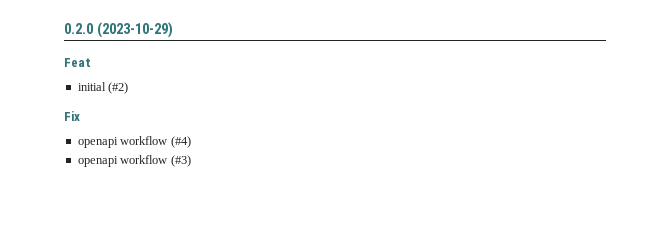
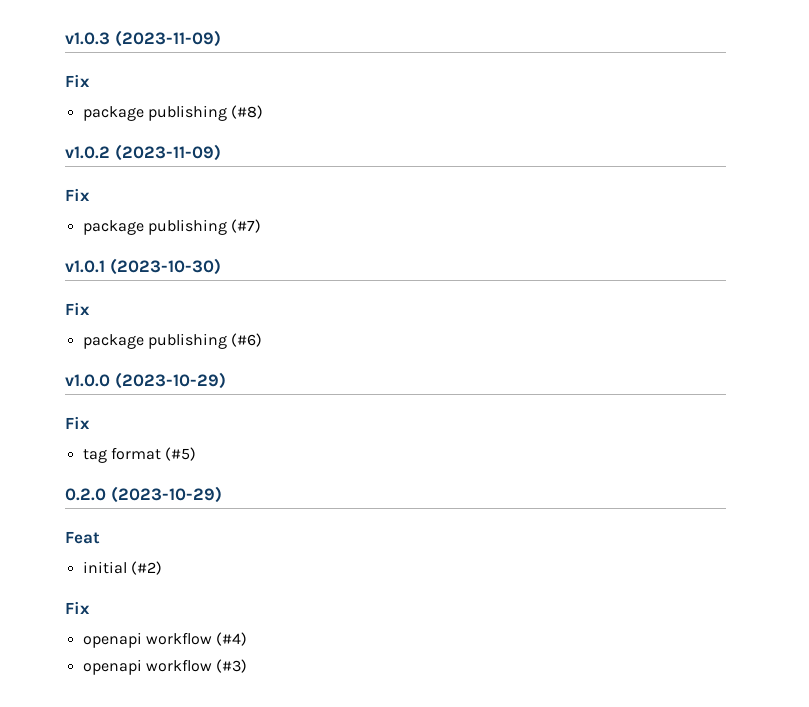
(64, 28) none -> [65,30,221,47] [65,74,90,87] [82,105,264,121] [65,144,221,161] [65,188,90,201] [82,219,262,235] [65,258,221,275] [65,302,90,315] [82,333,263,349] [65,372,226,389] [65,416,90,429] [82,447,197,463] v1.0.3 (2023-11-09) // Fix // package publishing (#8) // v1.0.2 (2023-11-09) // Fix // package publishing (#7) // v1.0.1 (2023-10-30) // Fix // package publishing (#6) // v1.0.0 (2023-10-29) // Fix // tag format (#5) //

